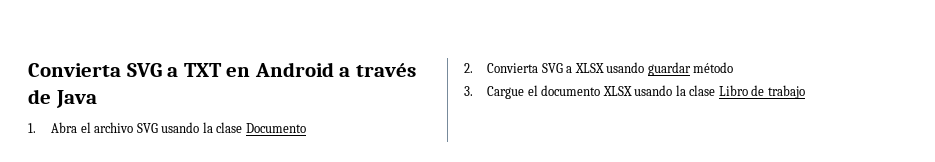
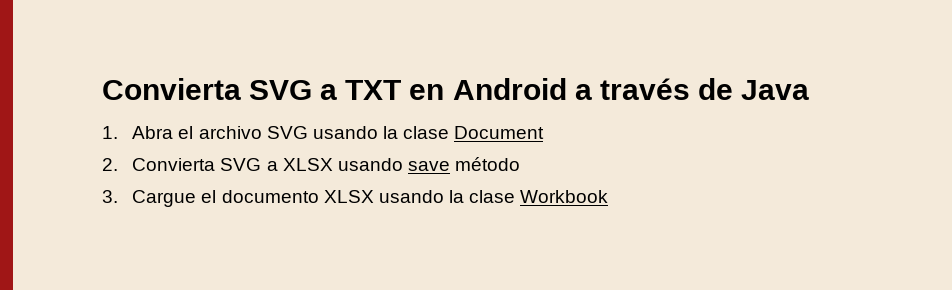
[245,123,306,133] Documento -> [454,126,545,139] Document
[647,62,691,76] guardar -> [407,161,450,171] save
[718,85,805,99] Libro de trabajo -> [520,190,609,203] Workbook

